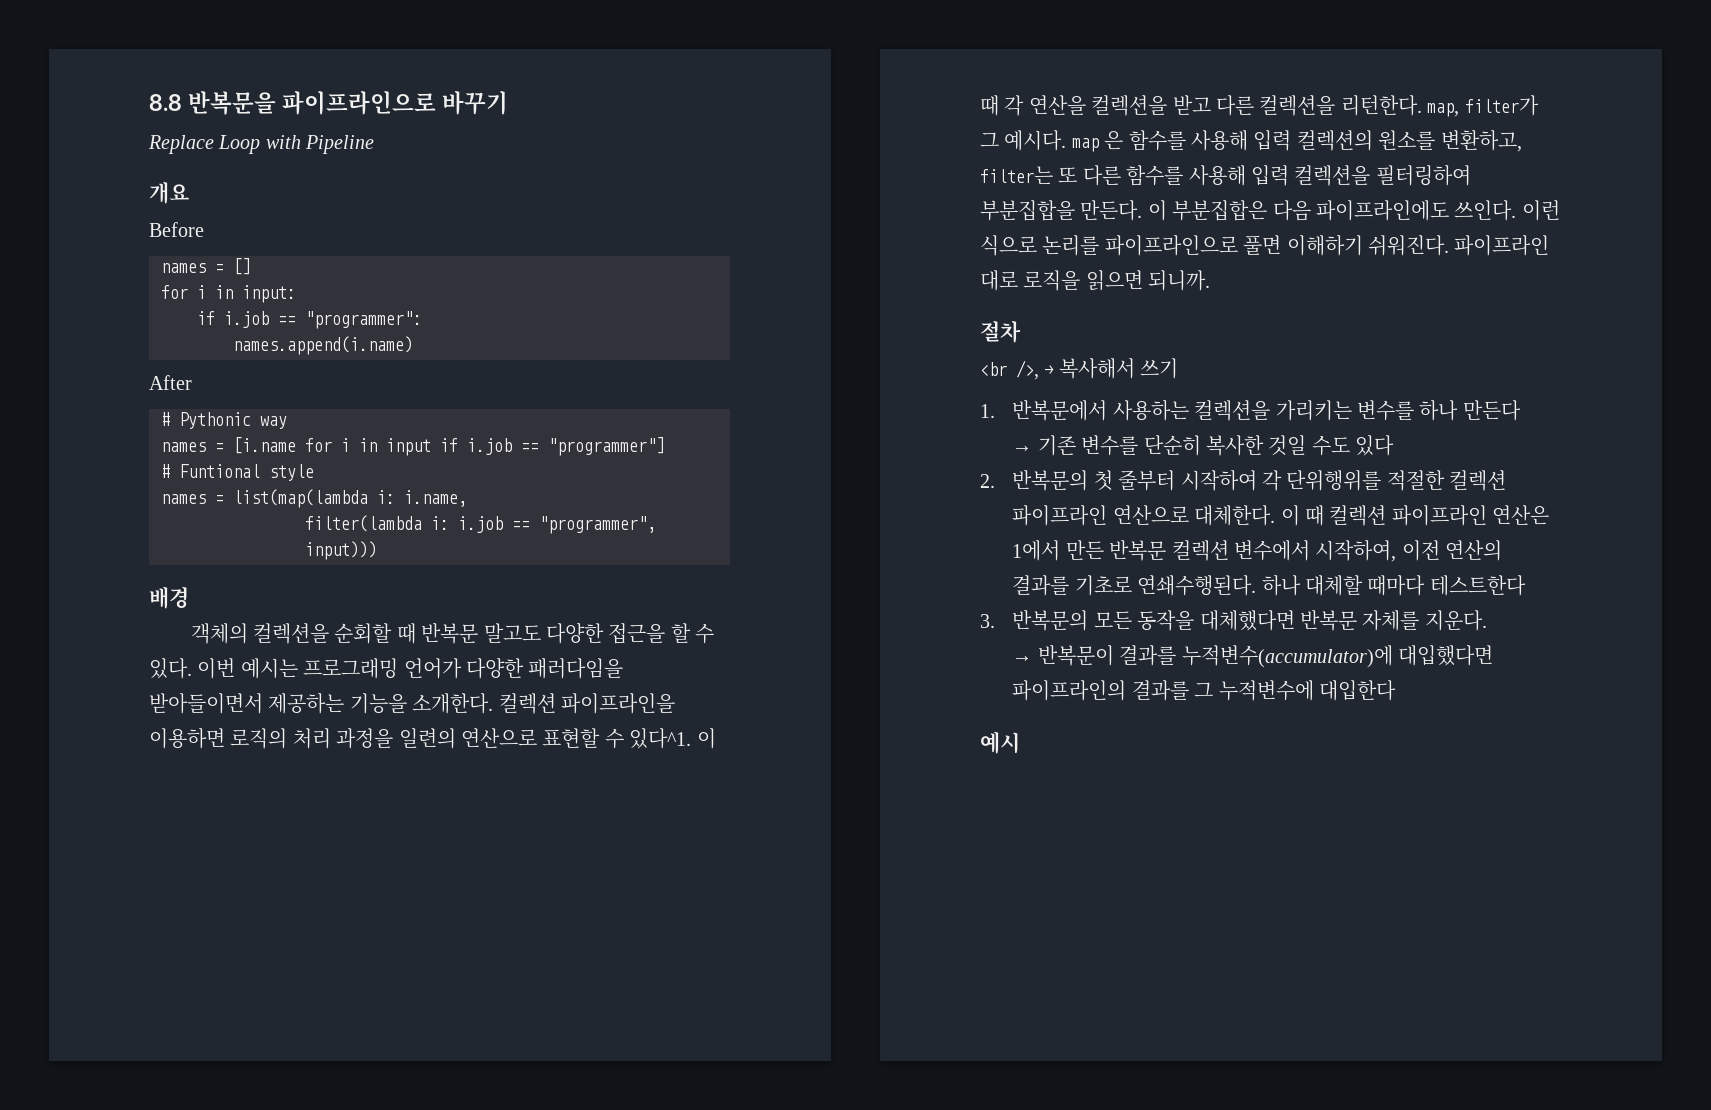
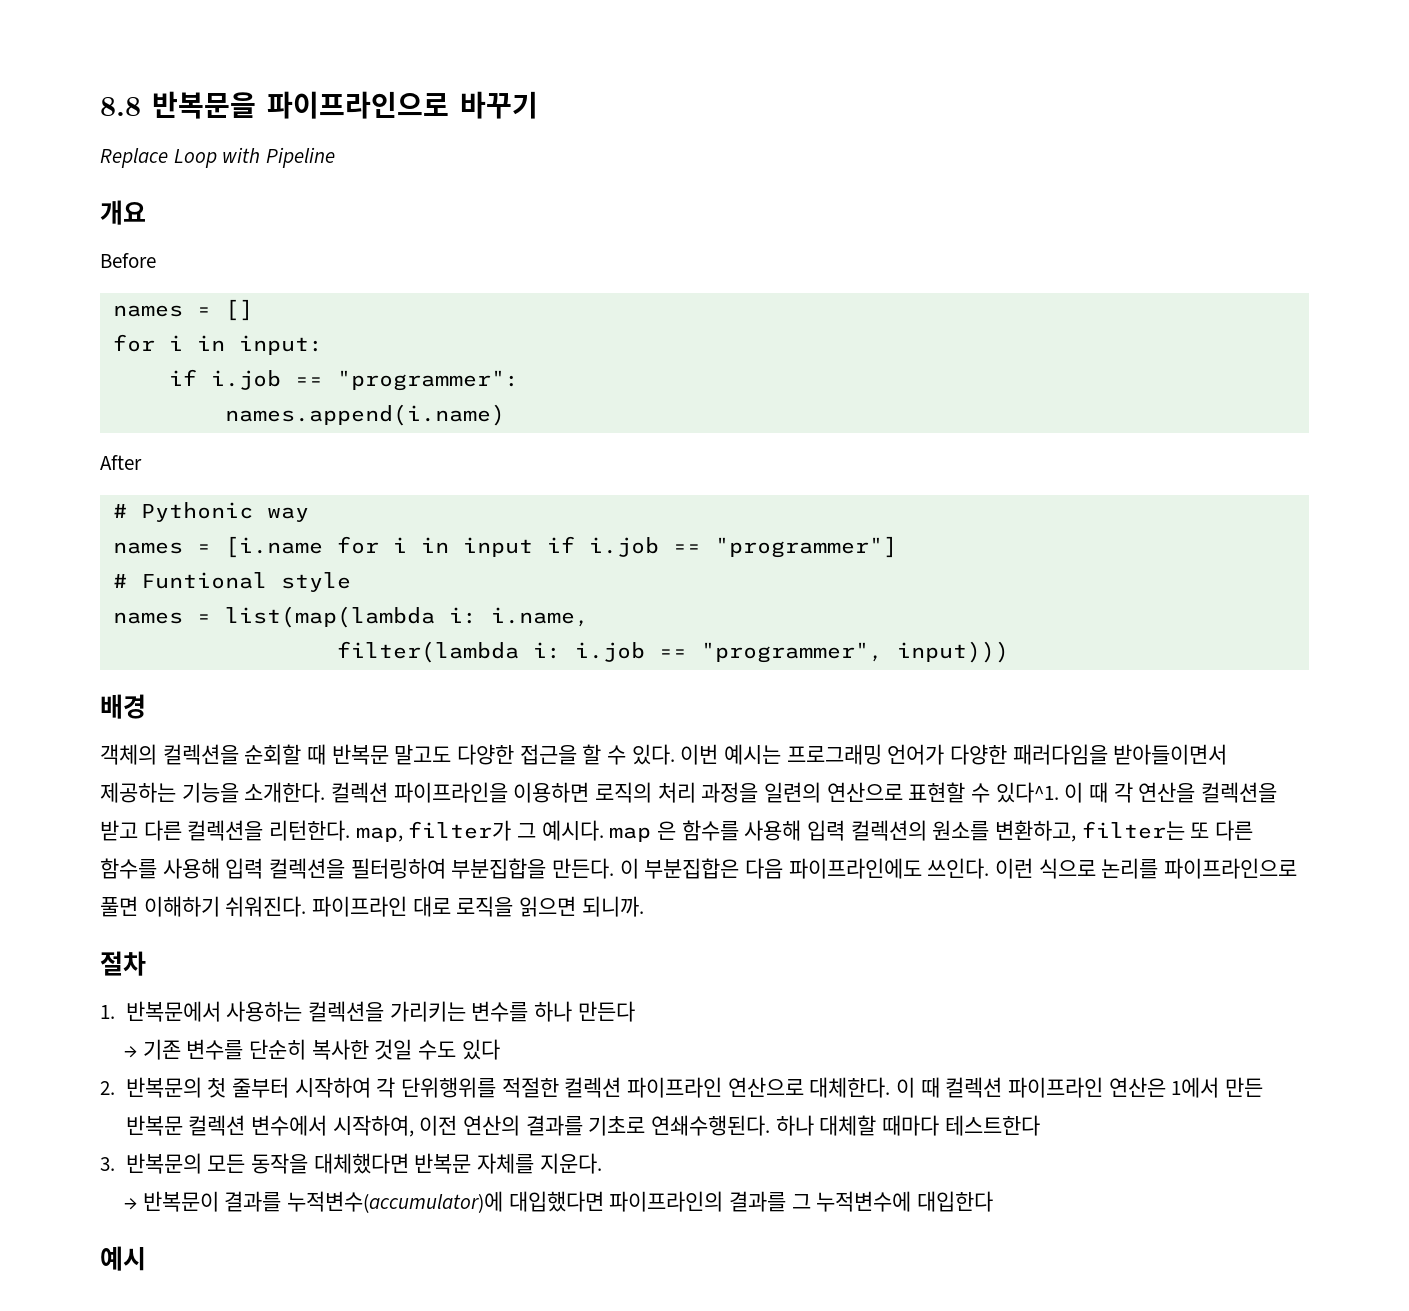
[980,358,1179,380] // <br />, → 복사해서 쓰기 -> (146, 963) none

